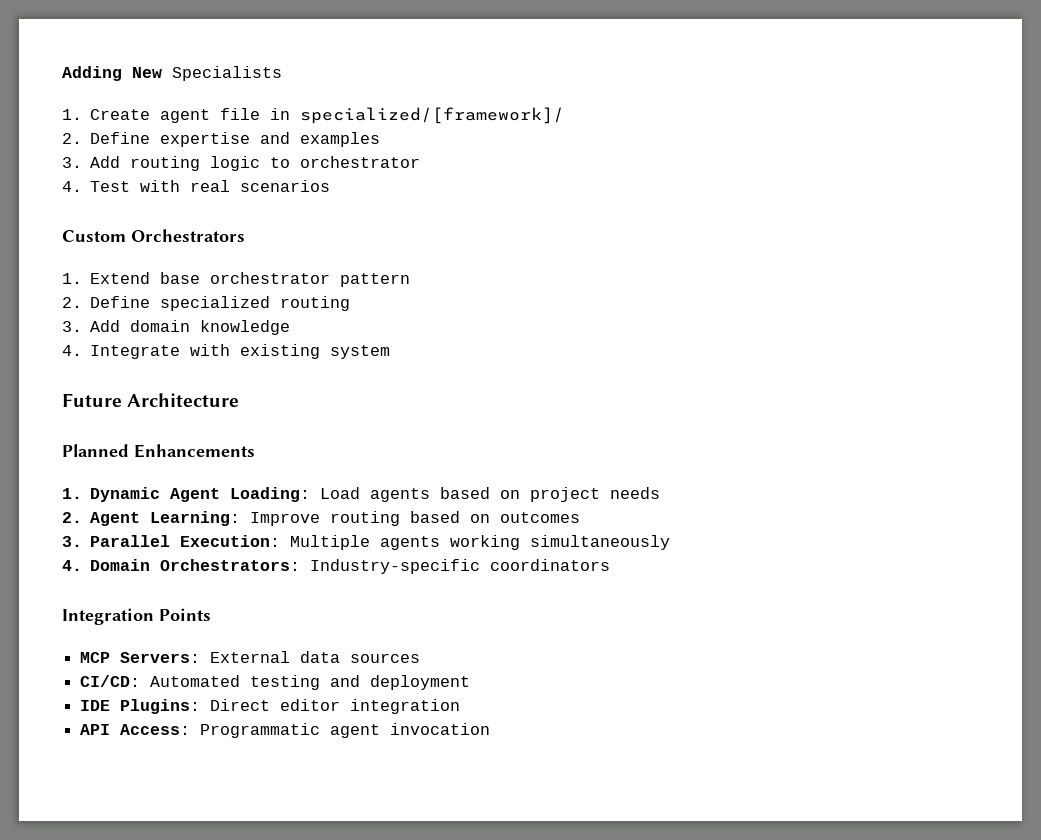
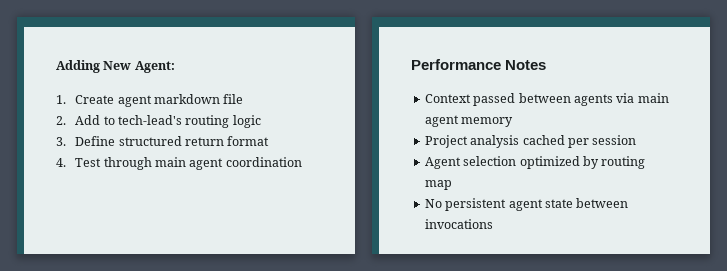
[172,66,282,81] Specialists -> [134,61,175,73] Agent:
(211, 116) none -> [154,94,221,104] markdown
[270,107,565,124] [62,132,381,147] [62,156,421,171] [62,180,331,192] [62,229,245,242] [62,272,411,287] [62,296,351,311] [62,320,291,335] [62,344,391,359] [62,393,240,407] [62,444,255,458] [62,487,661,502] [62,511,581,526] [62,535,671,550] [62,559,611,574] [62,608,211,625] [80,651,421,663] [80,675,471,690] [80,699,461,714] [80,723,491,738] in specialized/[framework]/ // 2. Define expertise and examples // 3. Add routing logic to orchestrator // 4. Test with real scenarios // Custom Orchestrators // 1. Extend base orchestrator pattern // 2. Define specialized routing // 3. Add domain knowledge // 4. Integrate with existing system // Future Architecture // Planned Enhancements // 1. Dynamic Agent Loading: Load agents based on project needs // 2. Agent Learning: Improve routing based on outcomes // 3. Parallel Execution: Multiple agents working simultaneously // 4. Domain Orchestrators: Industry-specific coordinators // Integration Points // MCP Servers: External data sources // CI/CD: Automated testing and deployment // IDE Plugins: Direct editor integration // API Access: Programmatic agent invocation -> [56,115,261,128] [56,136,270,146] [56,157,302,170] [411,59,547,70] [424,93,669,106] [424,115,514,127] [424,135,637,148] [424,156,646,169] [424,180,452,190] [424,198,629,211] [424,219,493,229] // 2. Add to tech-lead's routing logic // 3. Define structured return format // 4. Test through main agent coordination // Performance Notes // Context passed between agents via main agent memory // Project analysis cached per session // Agent selection optimized by routing map // No persistent agent state between invocations

